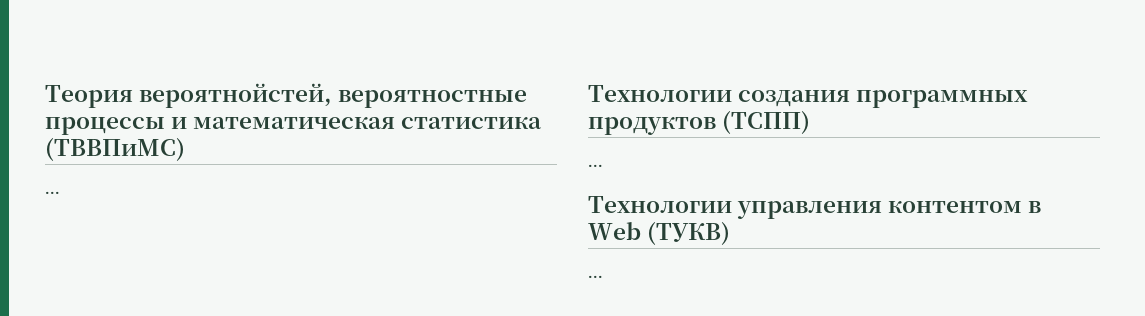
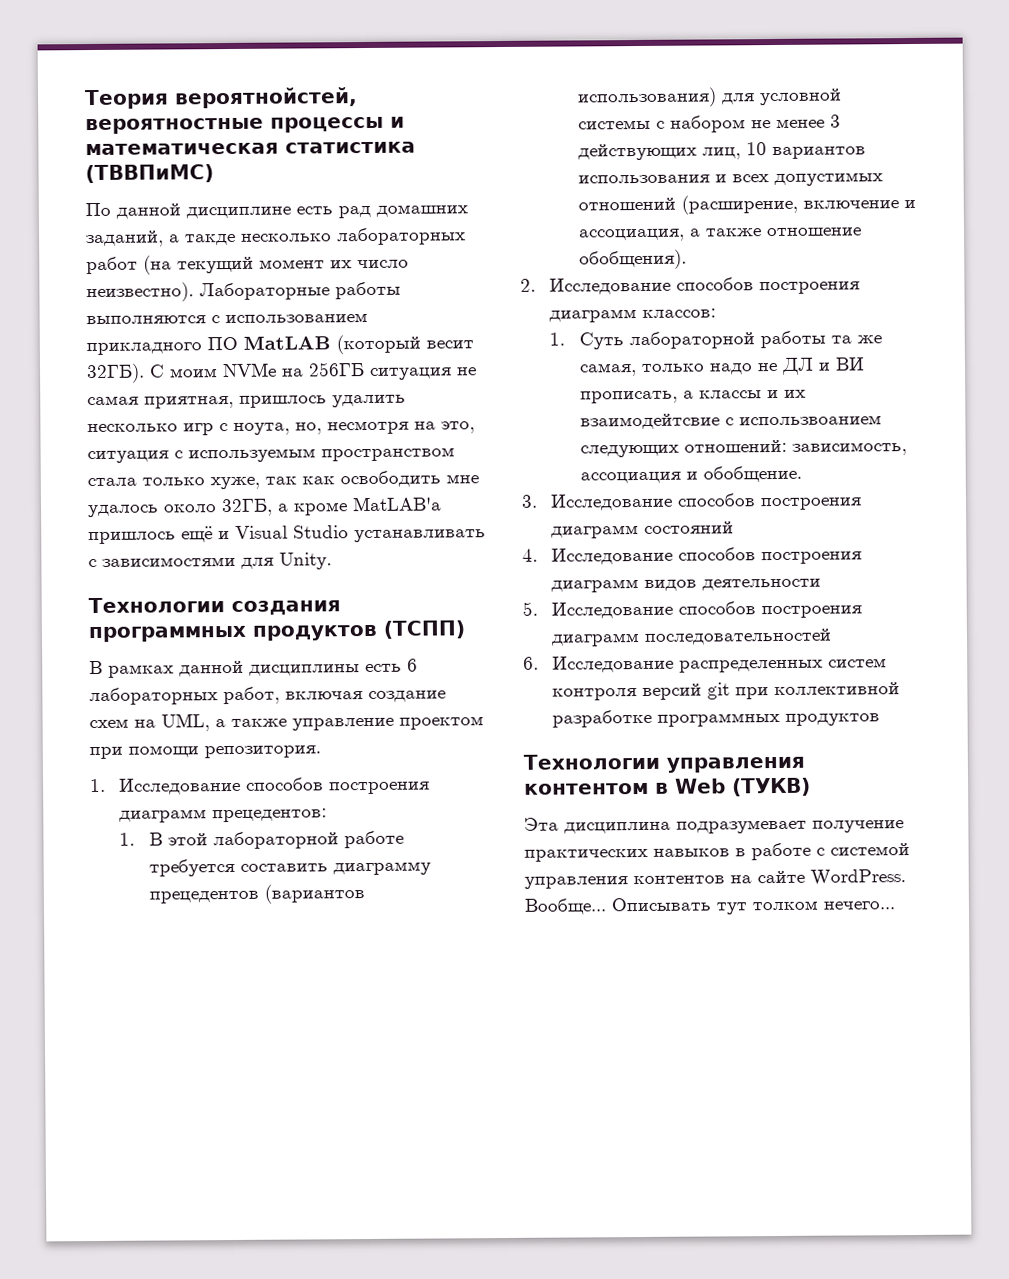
[45,191,60,194] ... -> [85,202,468,219] [85,227,466,248] [86,255,409,275] [86,281,401,303] [86,312,368,325] [86,334,474,356] [86,362,477,384] [87,394,406,409] [87,420,475,436] [87,447,455,464] [87,470,479,490] [88,496,442,518] [88,525,486,545] [88,552,332,570] По данной дисциплине есть рад домашних заданий, а такде несколько лабораторных работ (на текущий момент их число неизвестно). Лабораторные работы выполняются с использованием прикладного ПО MatLAB (который весит 32ГБ). С моим NVMe на 256ГБ ситуация не самая приятная, пришлось удалить несколько игр с ноута, но, несмотря на это, ситуация с используемым пространством стала только хуже, так как освободить мне удалось около 32ГБ, а кроме MatLAB'а пришлось ещё и Visual Studio устанавливать с зависимостями для Unity.
[588,164,603,167] ... -> [89,658,418,678] [89,686,446,706] [89,713,484,732] [89,745,321,760] [90,777,431,795] [119,808,328,823] [119,830,404,850] [148,858,431,877] [148,884,365,904] [576,87,842,108] [577,114,841,133] [577,142,866,161] [577,172,883,187] [577,194,916,215] [577,227,862,242] [578,249,687,270] [520,277,861,295] [549,308,717,323] [549,330,882,350] [578,357,865,377] [579,389,806,404] [579,413,882,430] [579,439,907,458] [579,465,802,484] [521,493,863,511] [551,521,735,539] [522,547,863,565] [551,578,822,593] [522,601,863,619] [551,628,833,647] [523,655,888,673] [552,682,901,701] [552,709,881,728] В рамках данной дисциплины есть 6 лабораторных работ, включая создание схем на UML, а также управление проектом при помощи репозитория. // 1. Исследование способов построения диаграмм прецедентов: // 1. В этой лабораторной работе требуется составить диаграмму прецедентов (вариантов использования) для условной системы с набором не менее 3 действующих лиц, 10 вариантов использования и всех допустимых отношений (расширение, включение и ассоциация, а также отношение обобщения). // 2. Исследование способов построения диаграмм классов: // 1. Суть лабораторной работы та же самая, только надо не ДЛ и ВИ прописать, а классы и их взаимодейтсвие с использвоанием следующих отношений: зависимость, ассоциация и обобщение. // 3. Исследование способов построения диаграмм состояний // 4. Исследование способов построения диаграмм видов деятельности // 5. Исследование способов построения диаграмм последовательностей // 6. Исследование распределенных систем контроля версий git при коллективной разработке программных продуктов
[588,275,603,278] ... -> [524,817,904,834] [524,842,910,862] [524,869,906,889] [524,897,895,915] Эта дисциплина подразумевает получение практических навыков в работе с системой управления контентов на сайте WordPress. Вообще... Описывать тут толком нечего...

